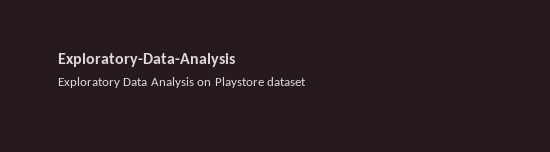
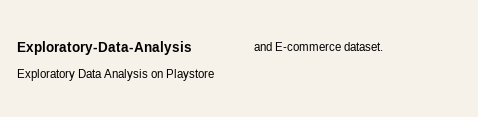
[266,77,306,86] dataset -> [254,42,384,51] and E-commerce dataset.

